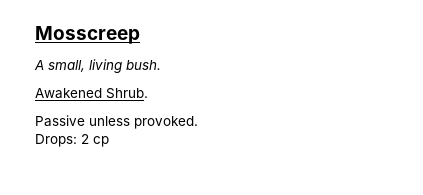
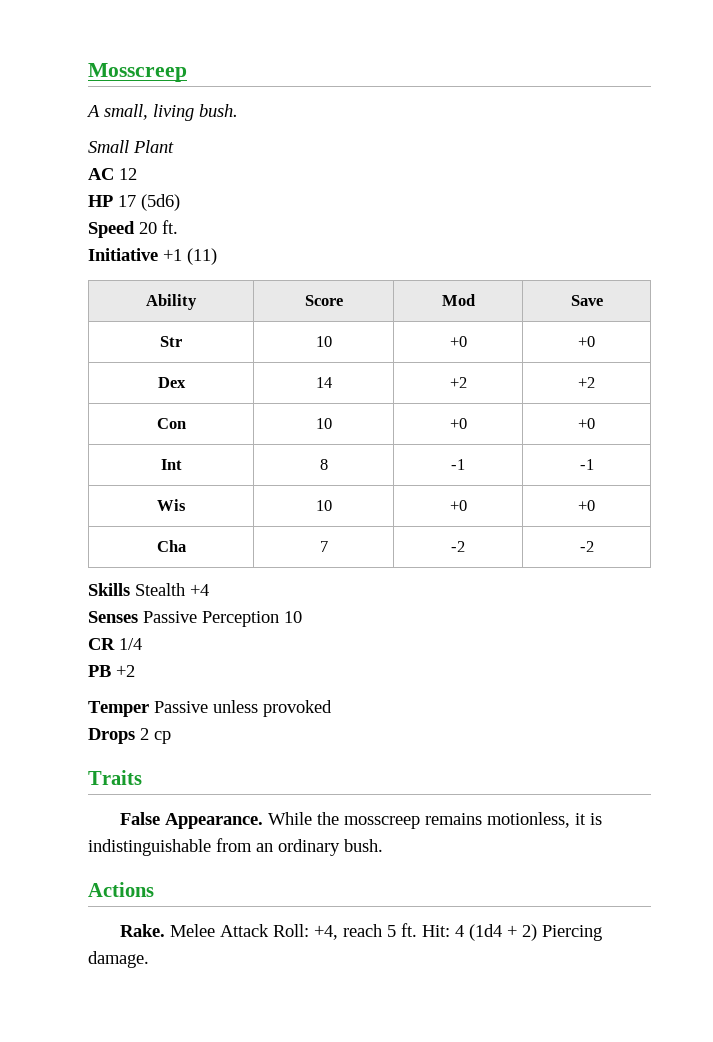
[35,88,148,99] [35,115,198,129] [35,134,109,147] Awakened Shrub. // Passive unless provoked. // Drops: 2 cp -> [88,140,174,153] [88,168,137,180] [88,194,180,211] [88,220,178,238] [88,248,217,265] [146,294,197,310] [304,295,343,306] [441,294,475,306] [570,295,603,306] [160,336,182,347] [315,336,332,347] [449,336,467,347] [578,336,595,347] [157,377,186,388] [315,377,332,388] [449,377,467,388] [578,377,595,388] [156,418,186,429] [315,418,332,429] [449,418,467,429] [578,418,595,429] [160,459,182,470] [319,459,328,470] [451,459,465,470] [579,459,594,470] [157,499,186,511] [315,500,332,511] [449,500,467,511] [578,500,595,511] [156,540,186,552] [319,541,328,552] [451,541,465,552] [579,541,594,552] [88,583,209,596] [88,611,302,627] [88,638,142,650] [88,665,135,677] [88,700,332,717] [88,728,171,744] [88,770,142,785] [119,812,602,829] [88,838,383,856] [88,882,154,897] [119,923,602,941] [88,951,149,968] Small Plant // AC 12 // HP 17 (5d6) // Speed 20 ft. // Initiative +1 (11) // Ability | Score | Mod | Save // Str | 10 | +0 | +0 // Dex | 14 | +2 | +2 // Con | 10 | +0 | +0 // Int | 8 | -1 | -1 // Wis | 10 | +0 | +0 // Cha | 7 | -2 | -2 // Skills Stealth +4 // Senses Passive Perception 10 // CR 1/4 // PB +2 // Temper Passive unless provoked // Drops 2 cp // Traits // False Appearance. While the mosscreep remains motionless, it is indistinguishable from an ordinary bush. // Actions // Rake. Melee Attack Roll: +4, reach 5 ft. Hit: 4 (1d4 + 2) Piercing damage.

